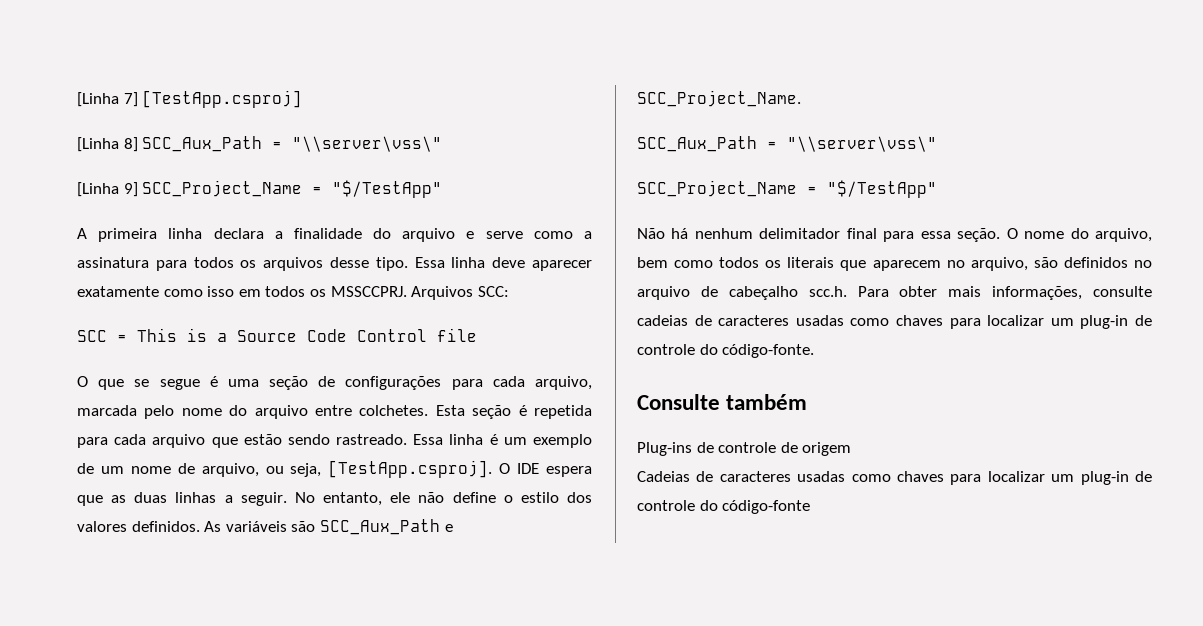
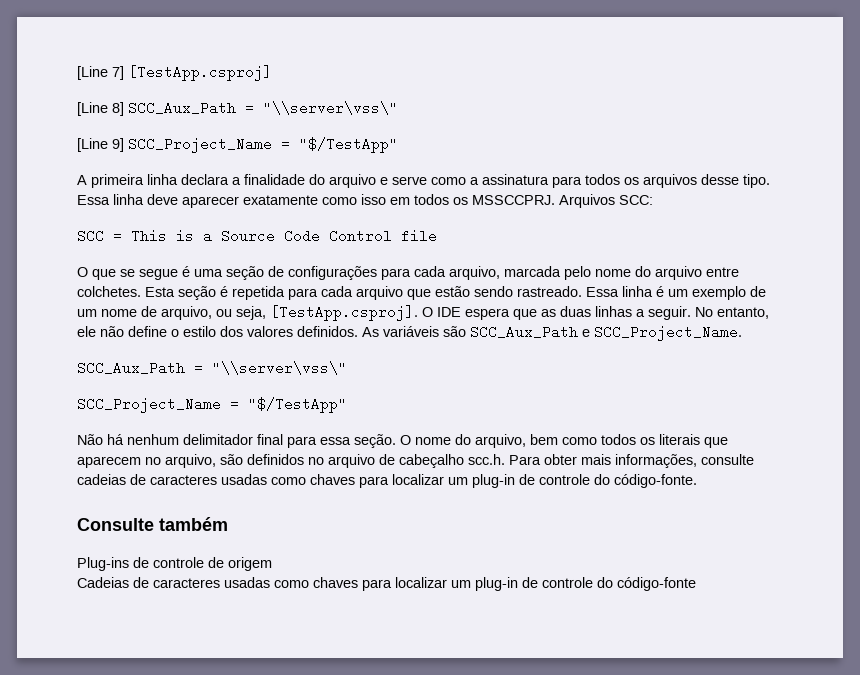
[77,92,119,107] [Linha -> [77,66,108,80] [Line
[77,137,119,152] [Linha -> [77,102,108,116] [Line
[77,182,119,197] [Linha -> [77,138,108,152] [Line

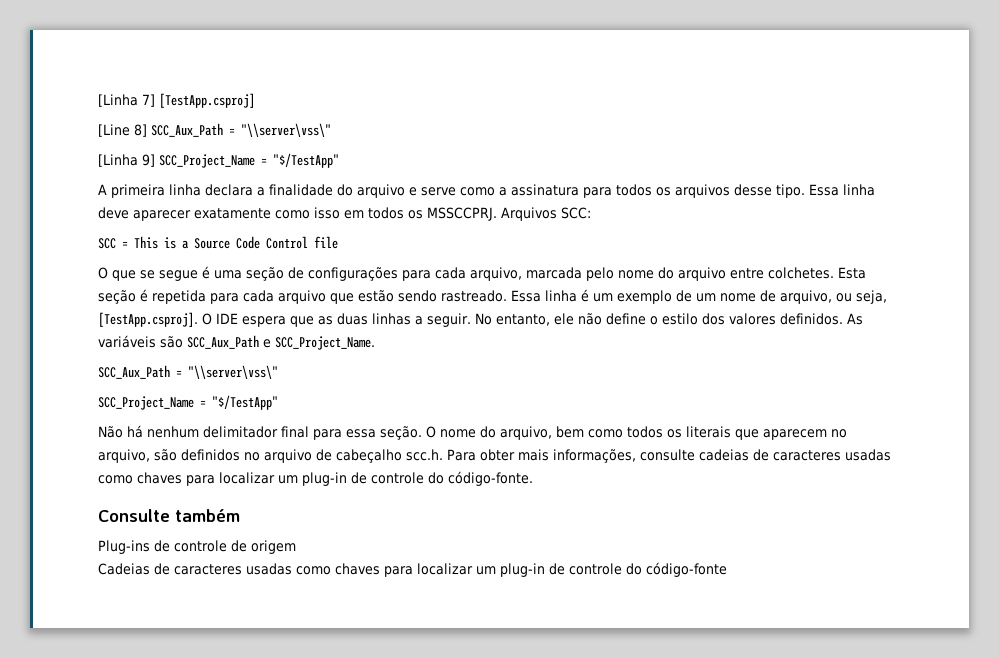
[77,66,108,80] [Line -> [98,94,138,107] [Linha
[77,138,108,152] [Line -> [98,154,138,167] [Linha

